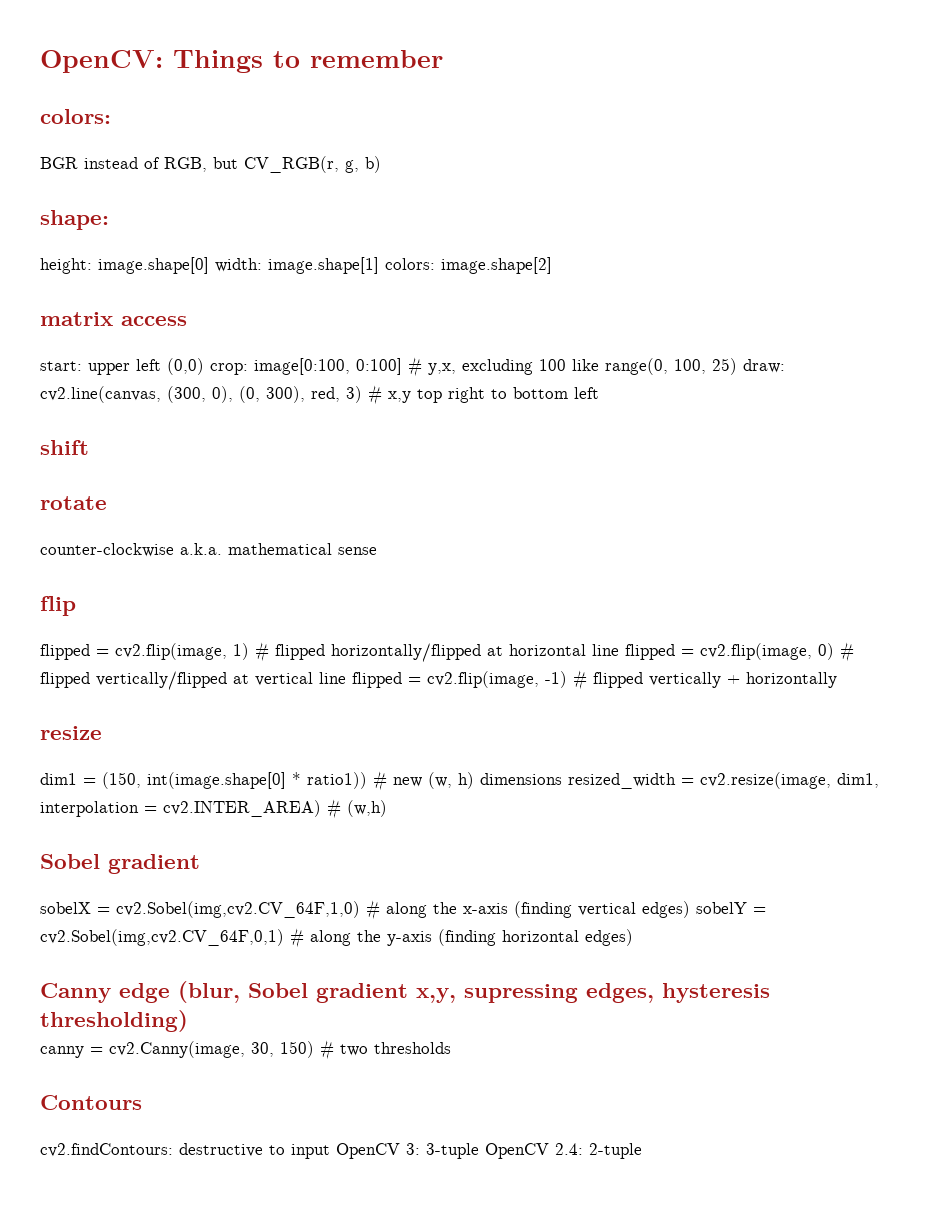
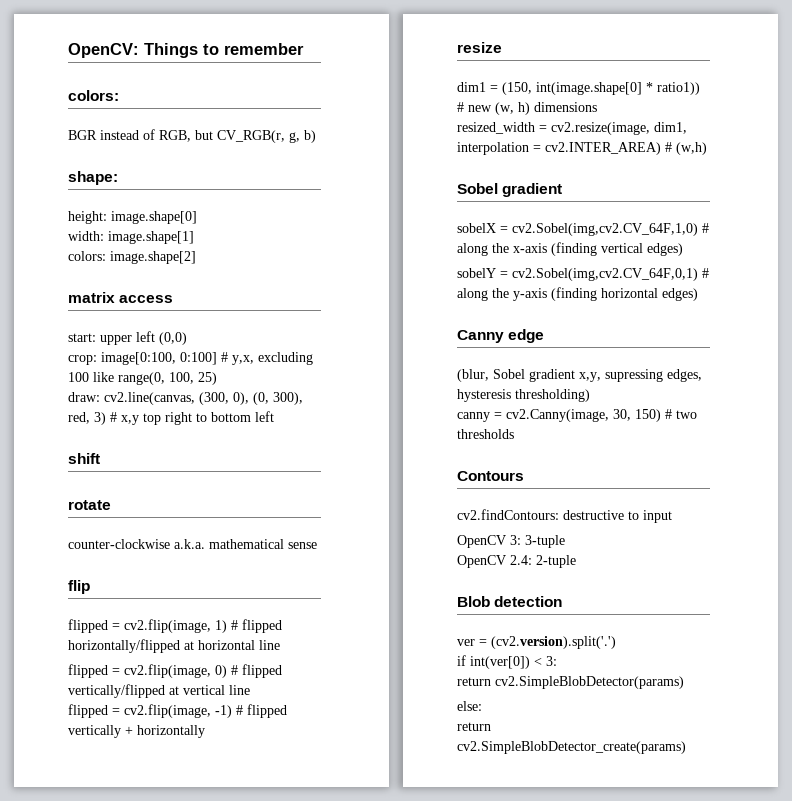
(209, 265) none -> (197, 217) //
(379, 265) none -> (194, 237) //
(204, 366) none -> (187, 338) //
(737, 366) none -> (217, 378) //
(619, 650) none -> (280, 645) //
(346, 678) none -> (250, 690) //
(562, 779) none -> (597, 107) //
(690, 909) none -> (683, 249) //
(170, 993) none -> (545, 336) //
(330, 1151) none -> (672, 516) //
(479, 1151) none -> (565, 541) //
(642, 1151) none -> [457,596,563,607] [457,636,616,649] [457,655,557,669] [457,676,684,689] [457,701,482,711] [457,722,491,731] [457,741,686,754] // Blob detection // ver = (cv2.version).split('.') // if int(ver[0]) < 3: // return cv2.SimpleBlobDetector(params) // else: // return cv2.SimpleBlobDetector_create(params)

